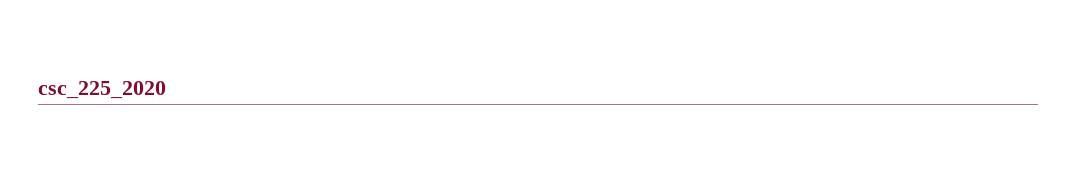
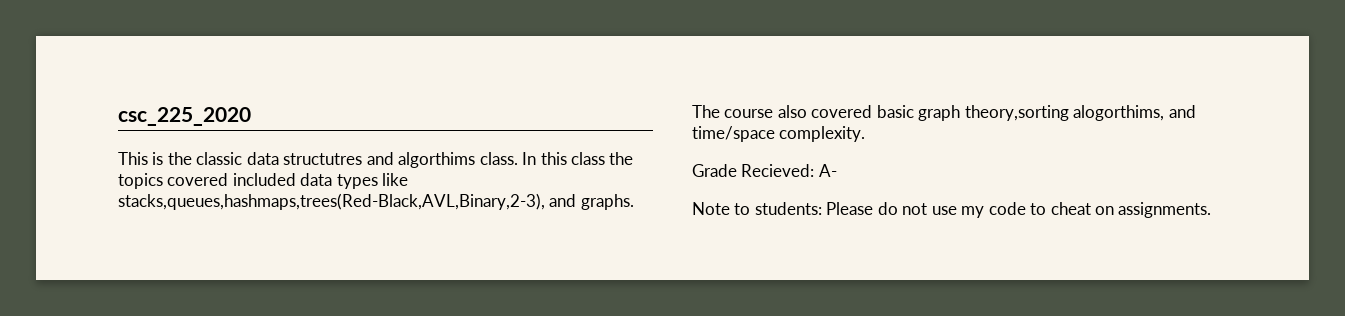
(166, 90) none -> [118,152,634,168] [118,173,409,189] [118,193,634,210] [692,105,1196,121] [692,126,866,142] [692,164,837,177] [692,202,1212,218] // This is the classic data structutres and algorthims class. In this class the topics covered included data types like stacks,queues,hashmaps,trees(Red-Black,AVL,Binary,2-3), and graphs. The course also covered basic graph theory,sorting alogorthims, and time/space complexity. // Grade Recieved: A- // Note to students: Please do not use my code to cheat on assignments.

